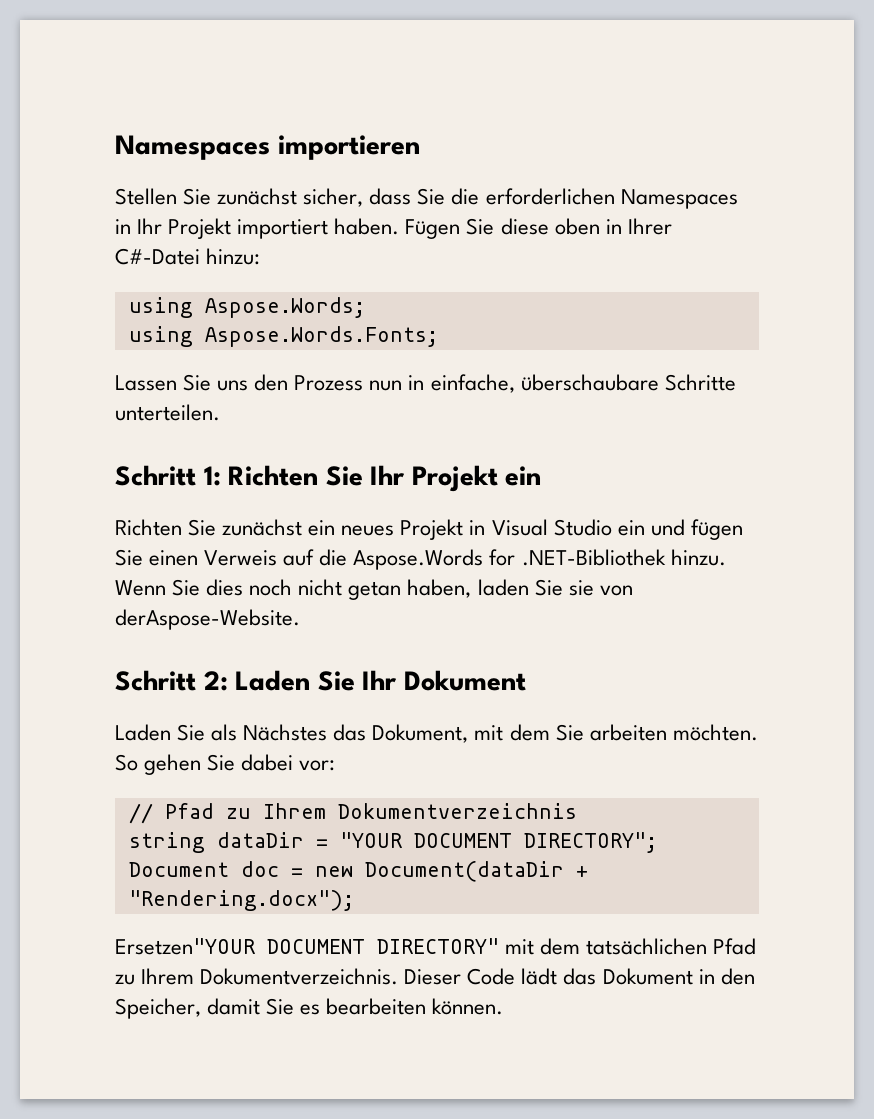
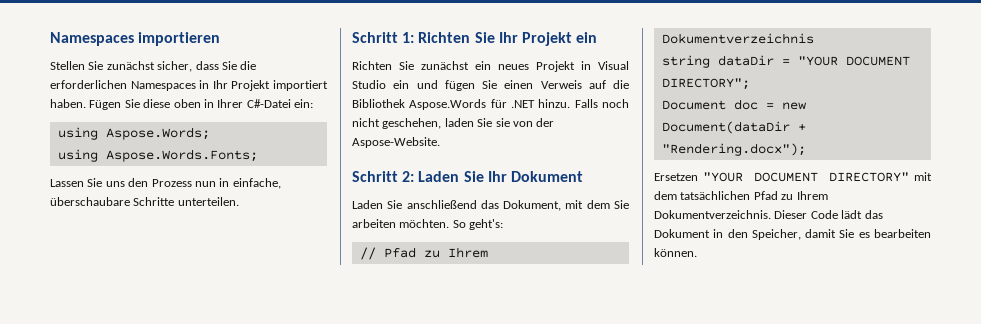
[206,248,261,265] hinzu: -> [294,99,313,108] ein:
[353,549,726,570] [115,579,472,600] Aspose.Words for .NET-Bibliothek hinzu. Wenn Sie dies noch nicht getan haben, -> [352,99,629,110] [352,118,442,129] Bibliothek Aspose.Words für .NET hinzu. Falls noch nicht geschehen,
[115,609,300,630] derAspose-Website. -> [536,118,555,127] [352,137,440,148] der Aspose-Website.
[211,724,328,741] als Nächstes -> [406,200,477,209] anschließend
[144,754,336,775] gehen Sie dabei vor: -> [469,219,504,230] geht's:
[115,938,255,955] Ersetzen"YOUR -> [654,172,743,182] Ersetzen "YOUR

